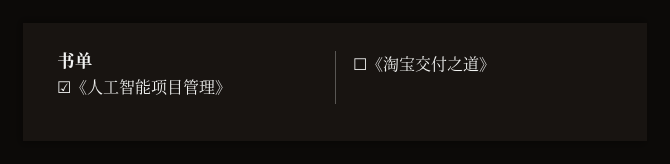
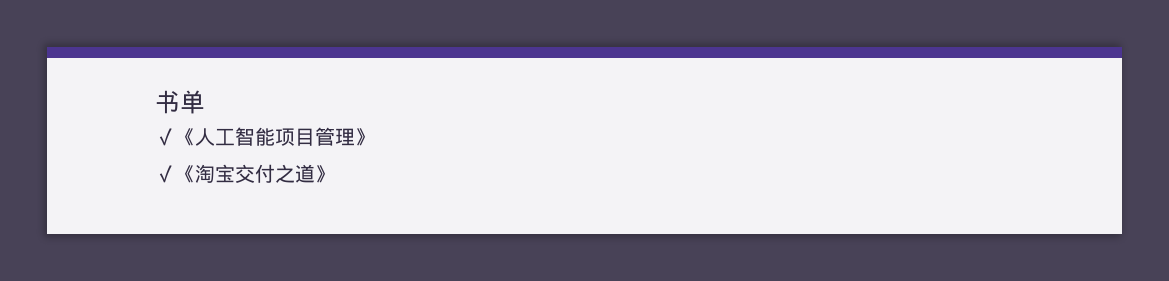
[57,81,71,93] ☑ -> [155,128,175,146] ✓
[353,58,367,70] ☐ -> [155,165,175,183] ✓

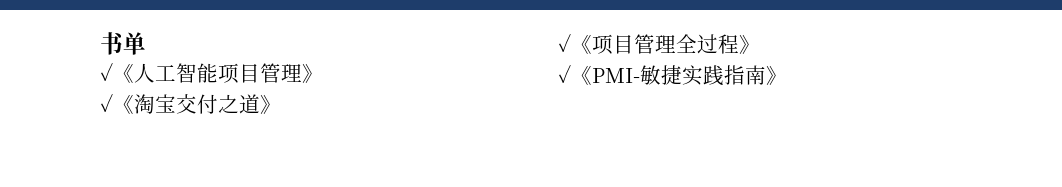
(335, 174) none -> [558,34,760,55] [558,65,787,86] // ✓《项目管理全过程》 // ✓《PMI-敏捷实践指南》

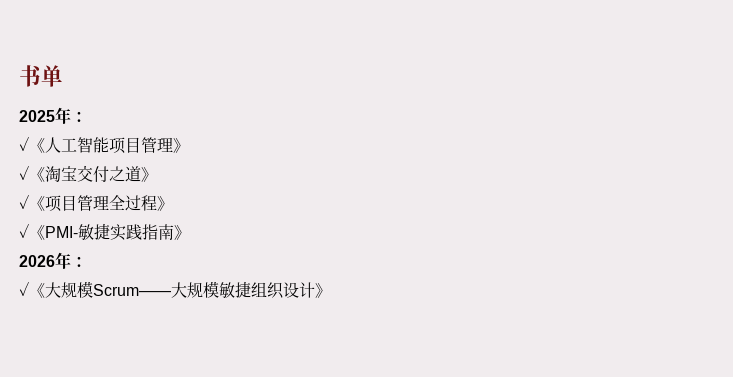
(146, 43) none -> [19,107,87,124] // 2025年：
(787, 75) none -> [19,252,87,269] [19,281,331,299] // 2026年： // ✓《大规模Scrum——大规模敏捷组织设计》

